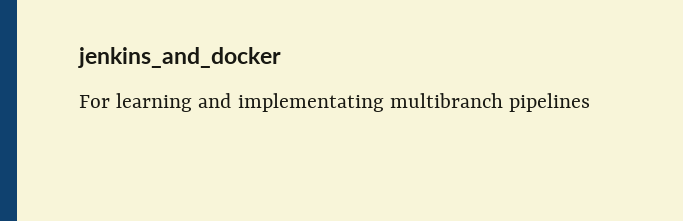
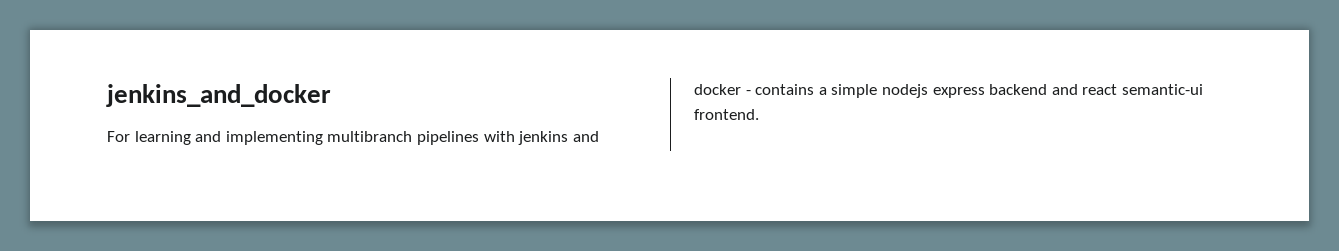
[237,93,384,112] implementating -> [225,131,323,145] implementing
(591, 102) none -> [483,131,599,145] [694,84,1203,98] [694,109,759,120] with jenkins and docker - contains a simple nodejs express backend and react semantic-ui frontend.

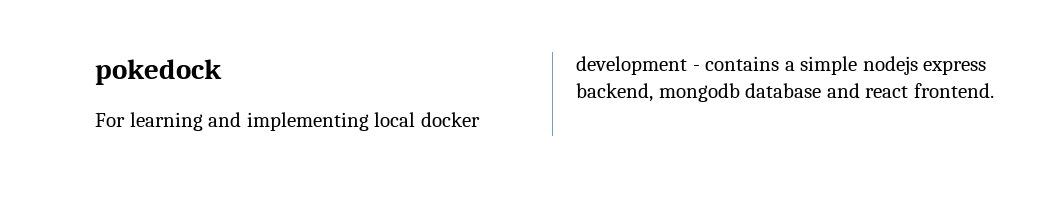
[106,84,331,107] jenkins_and_docker -> [95,59,222,85] pokedock
[327,131,599,145] [694,84,741,95] multibranch pipelines with jenkins and docker -> [374,112,480,127] [576,56,687,75] local docker development
[989,84,1048,95] backend -> [576,83,822,102] backend, mongodb database
[1121,84,1203,95] semantic-ui -> (909, 92) none

